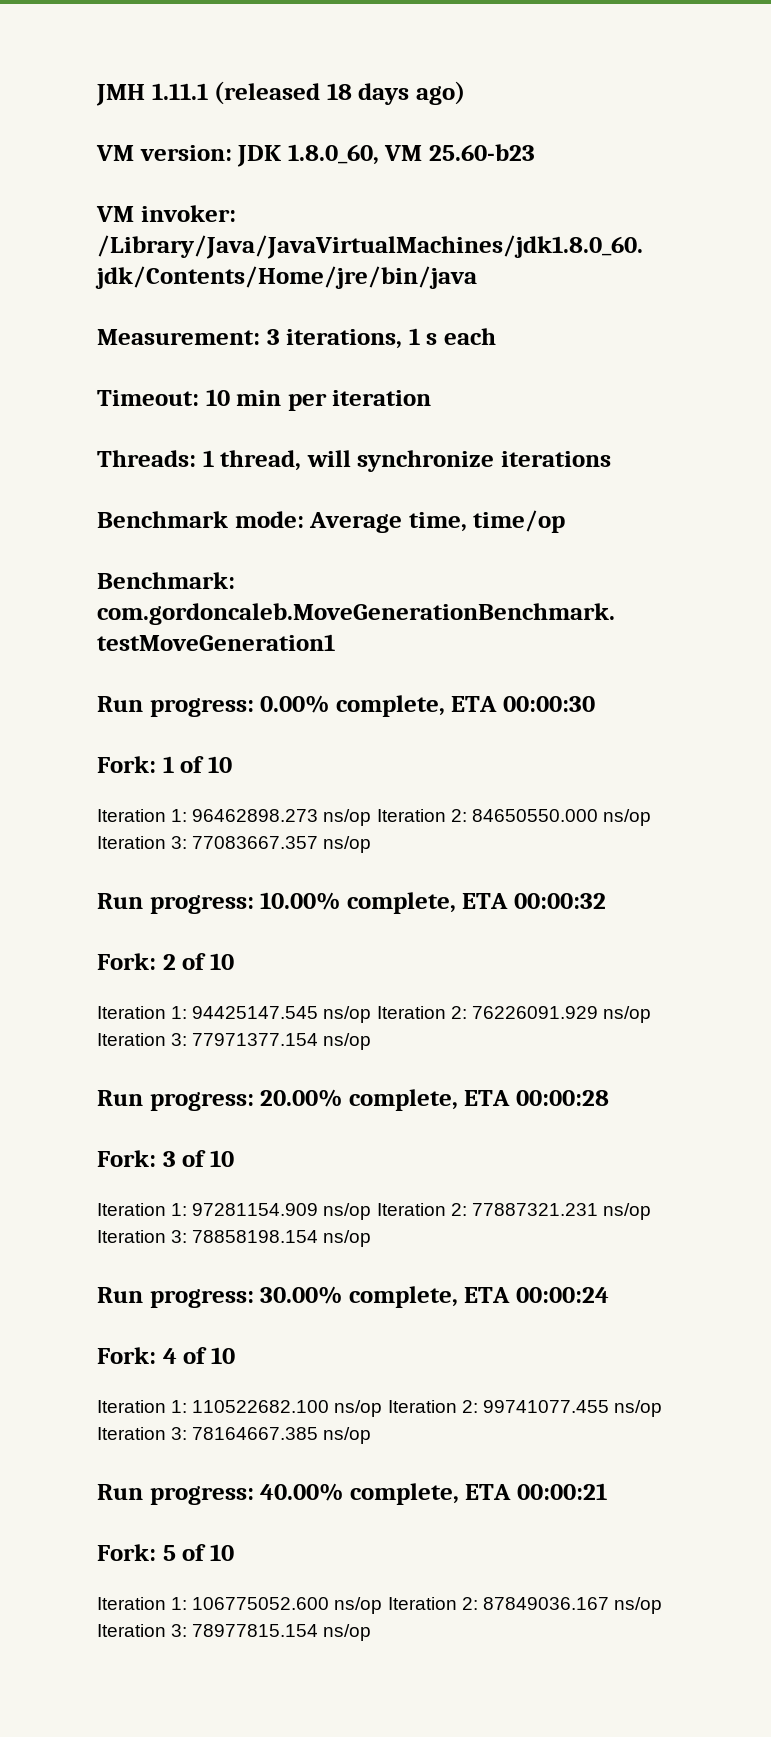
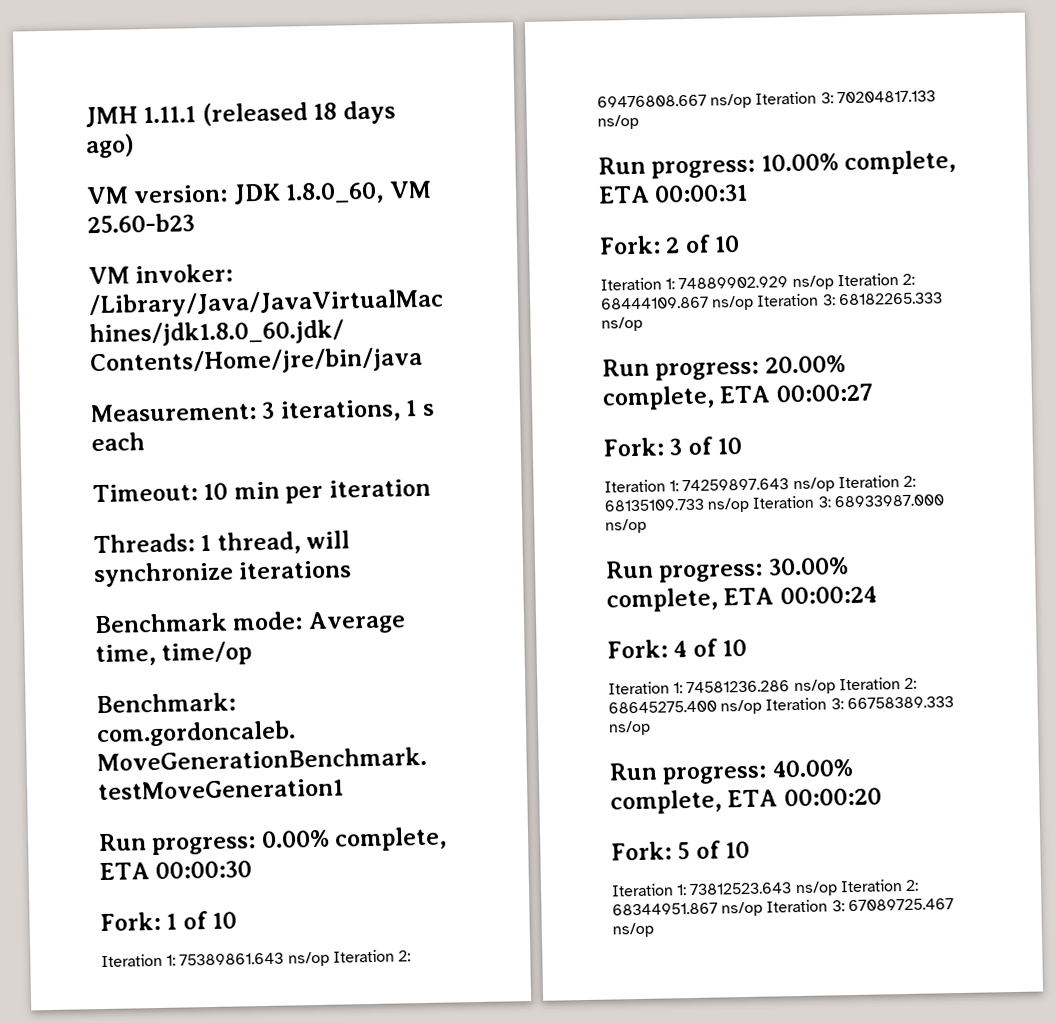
[192,809,651,826] [97,836,319,849] 96462898.273 ns/op Iteration 2: 84650550.000 ns/op Iteration 3: 77083667.357 -> [179,949,411,967] [597,90,936,109] 75389861.643 ns/op Iteration 2: 69476808.667 ns/op Iteration 3: 70204817.133
[514,893,607,909] 00:00:32 -> [654,183,749,203] 00:00:31
[192,1006,651,1023] [97,1033,319,1046] 94425147.545 ns/op Iteration 2: 76226091.929 ns/op Iteration 3: 77971377.154 -> [678,273,915,291] [601,292,943,311] 74889902.929 ns/op Iteration 2: 68444109.867 ns/op Iteration 3: 68182265.333
[516,1090,610,1106] 00:00:28 -> [775,383,873,403] 00:00:27
[192,1203,651,1220] [97,1230,319,1243] 97281154.909 ns/op Iteration 2: 77887321.231 ns/op Iteration 3: 78858198.154 -> [682,475,916,493] [604,494,944,513] 74259897.643 ns/op Iteration 2: 68135109.733 ns/op Iteration 3: 68933987.000
[192,1400,662,1417] [97,1427,319,1440] 110522682.100 ns/op Iteration 2: 99741077.455 ns/op Iteration 3: 78164667.385 -> [686,677,917,695] [608,696,954,715] 74581236.286 ns/op Iteration 2: 68645275.400 ns/op Iteration 3: 66758389.333
[517,1483,608,1500] 00:00:21 -> [783,787,882,807] 00:00:20
[192,1597,662,1614] [97,1624,319,1637] 106775052.600 ns/op Iteration 2: 87849036.167 ns/op Iteration 3: 78977815.154 -> [689,879,919,897] [612,898,954,917] 73812523.643 ns/op Iteration 2: 68344951.867 ns/op Iteration 3: 67089725.467

